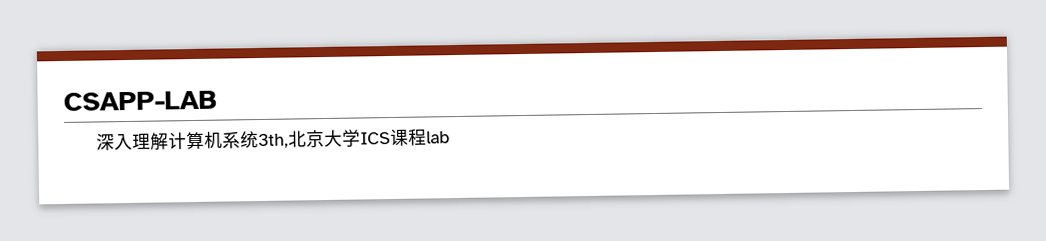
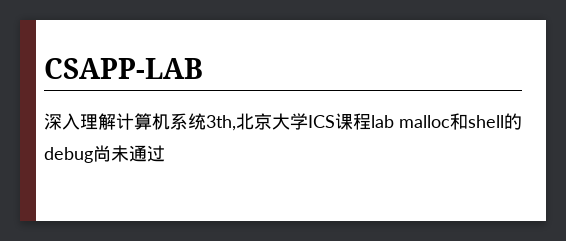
(451, 137) none -> [399,113,522,130] [44,145,165,163] malloc和shell的debug尚未通过

